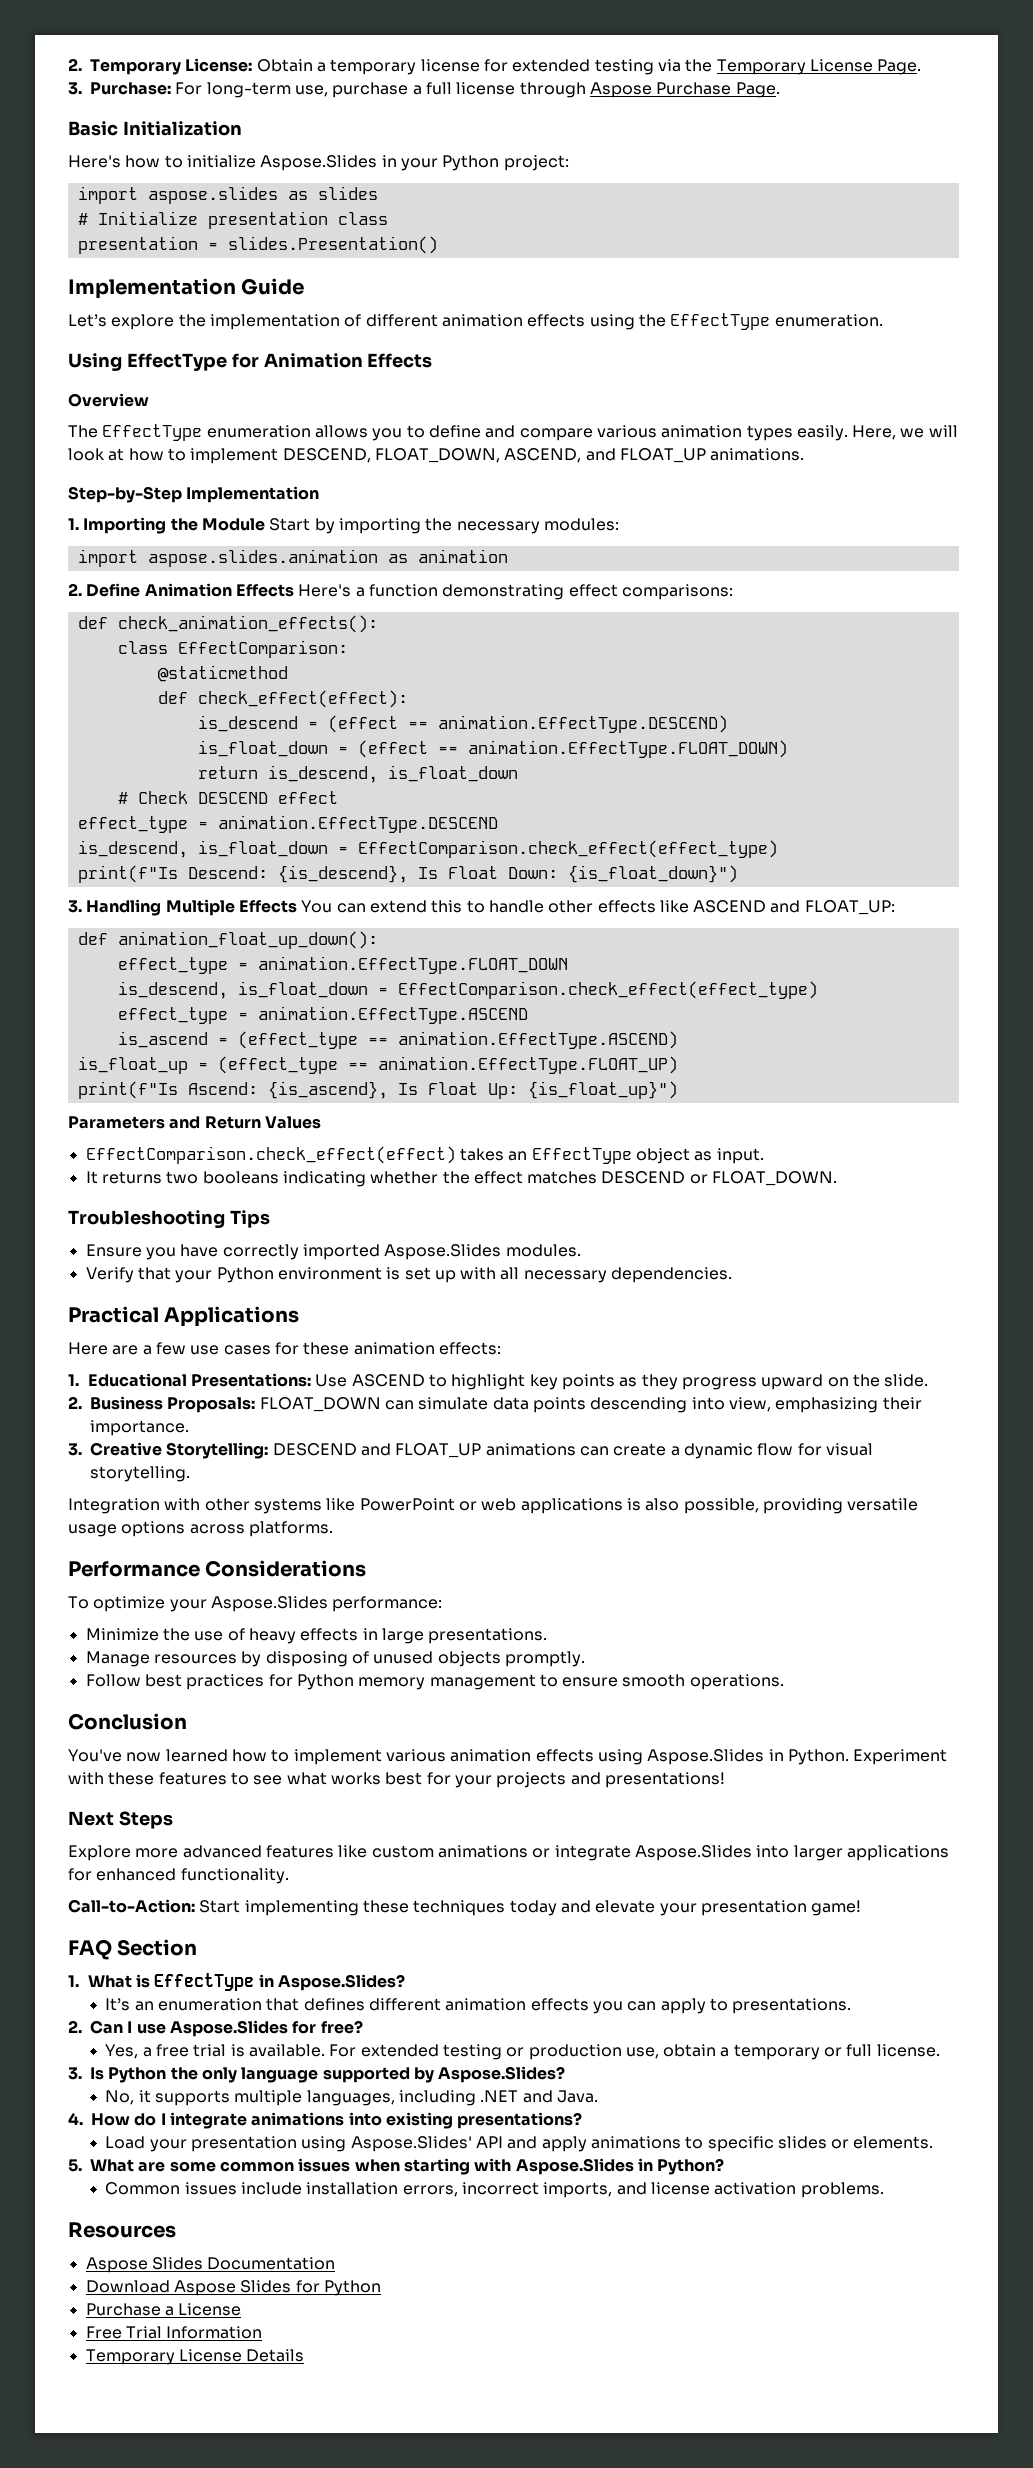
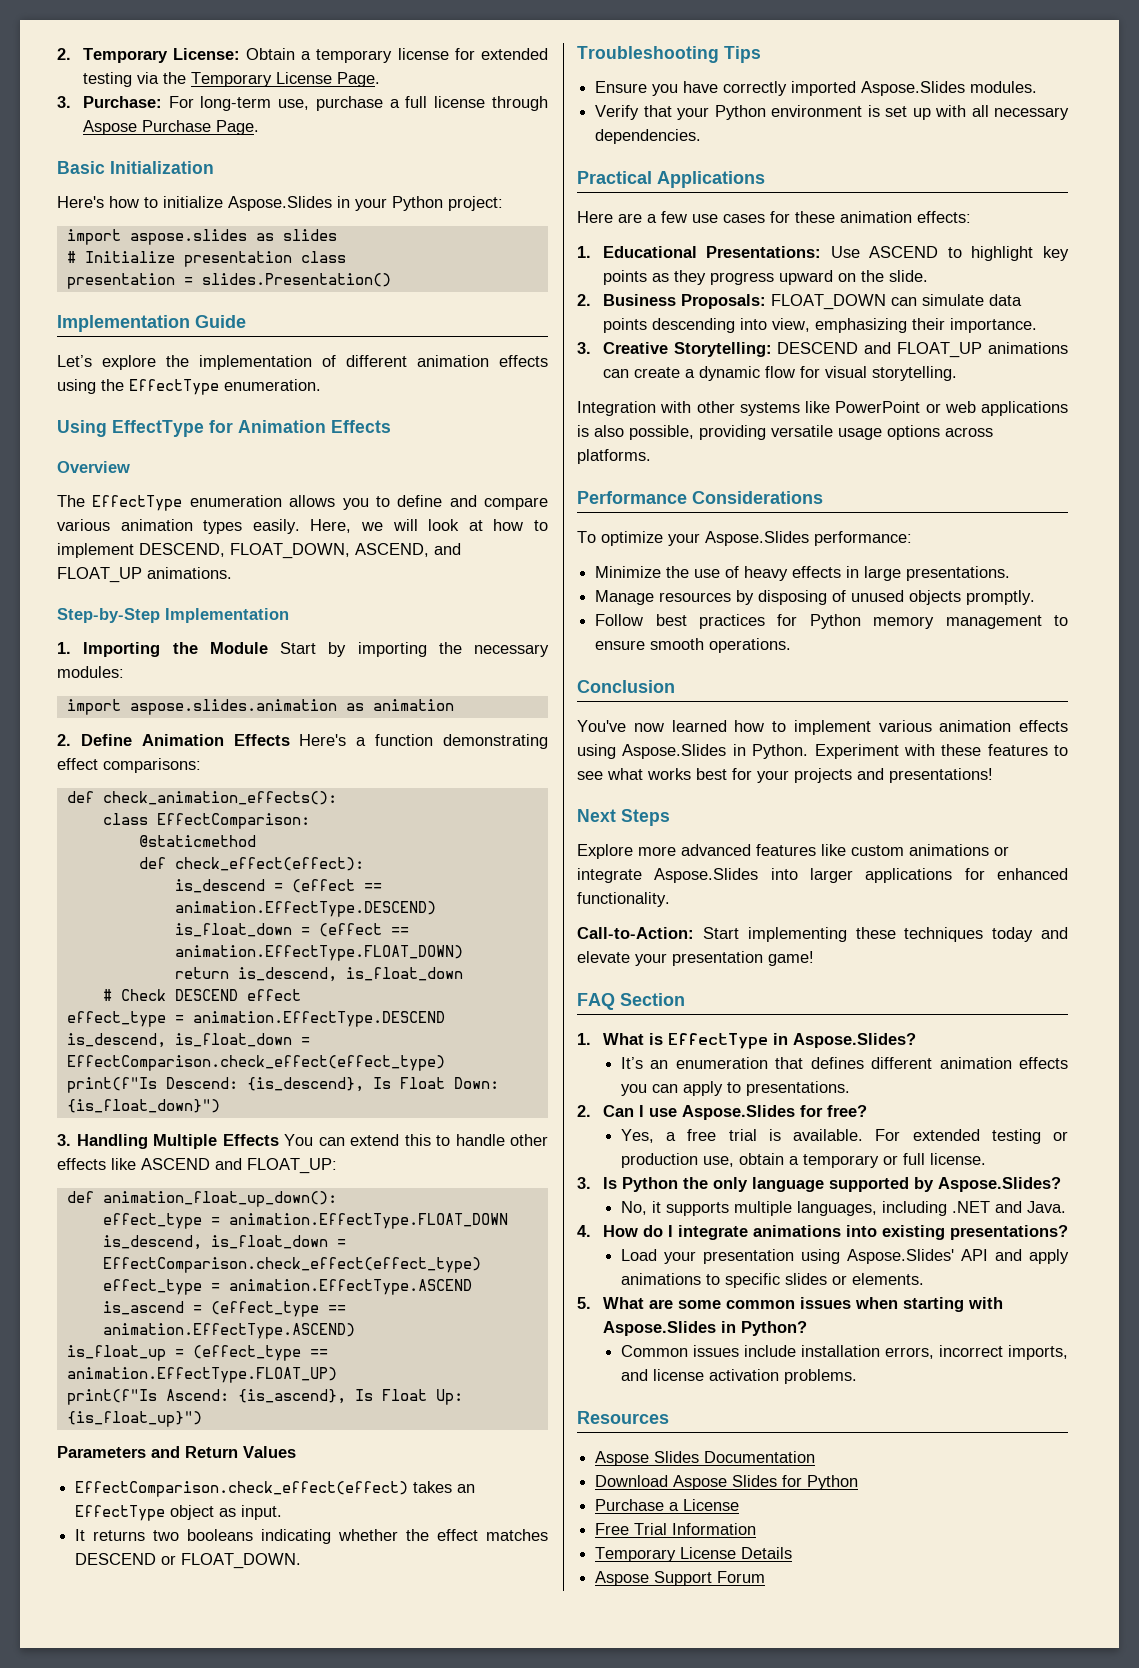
(305, 2355) none -> [595,1571,766,1586] // Aspose Support Forum

